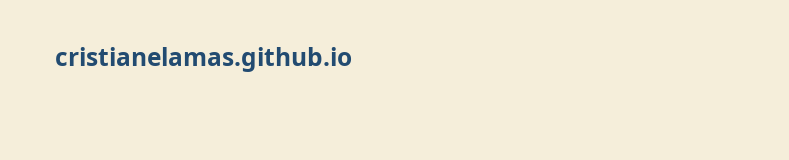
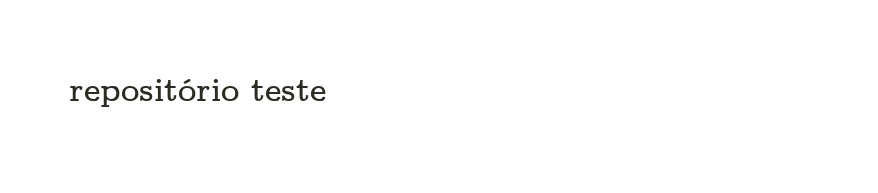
[55,47,352,72] cristianelamas.github.io -> [69,79,326,107] repositório teste

